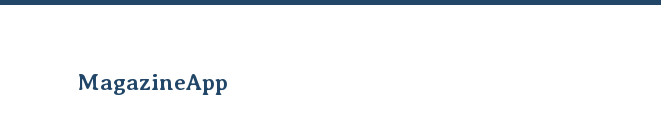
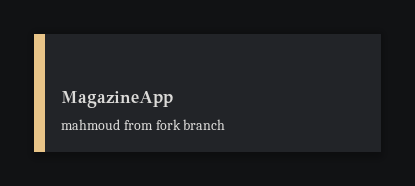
(228, 84) none -> [61,119,226,130] // mahmoud from fork branch

